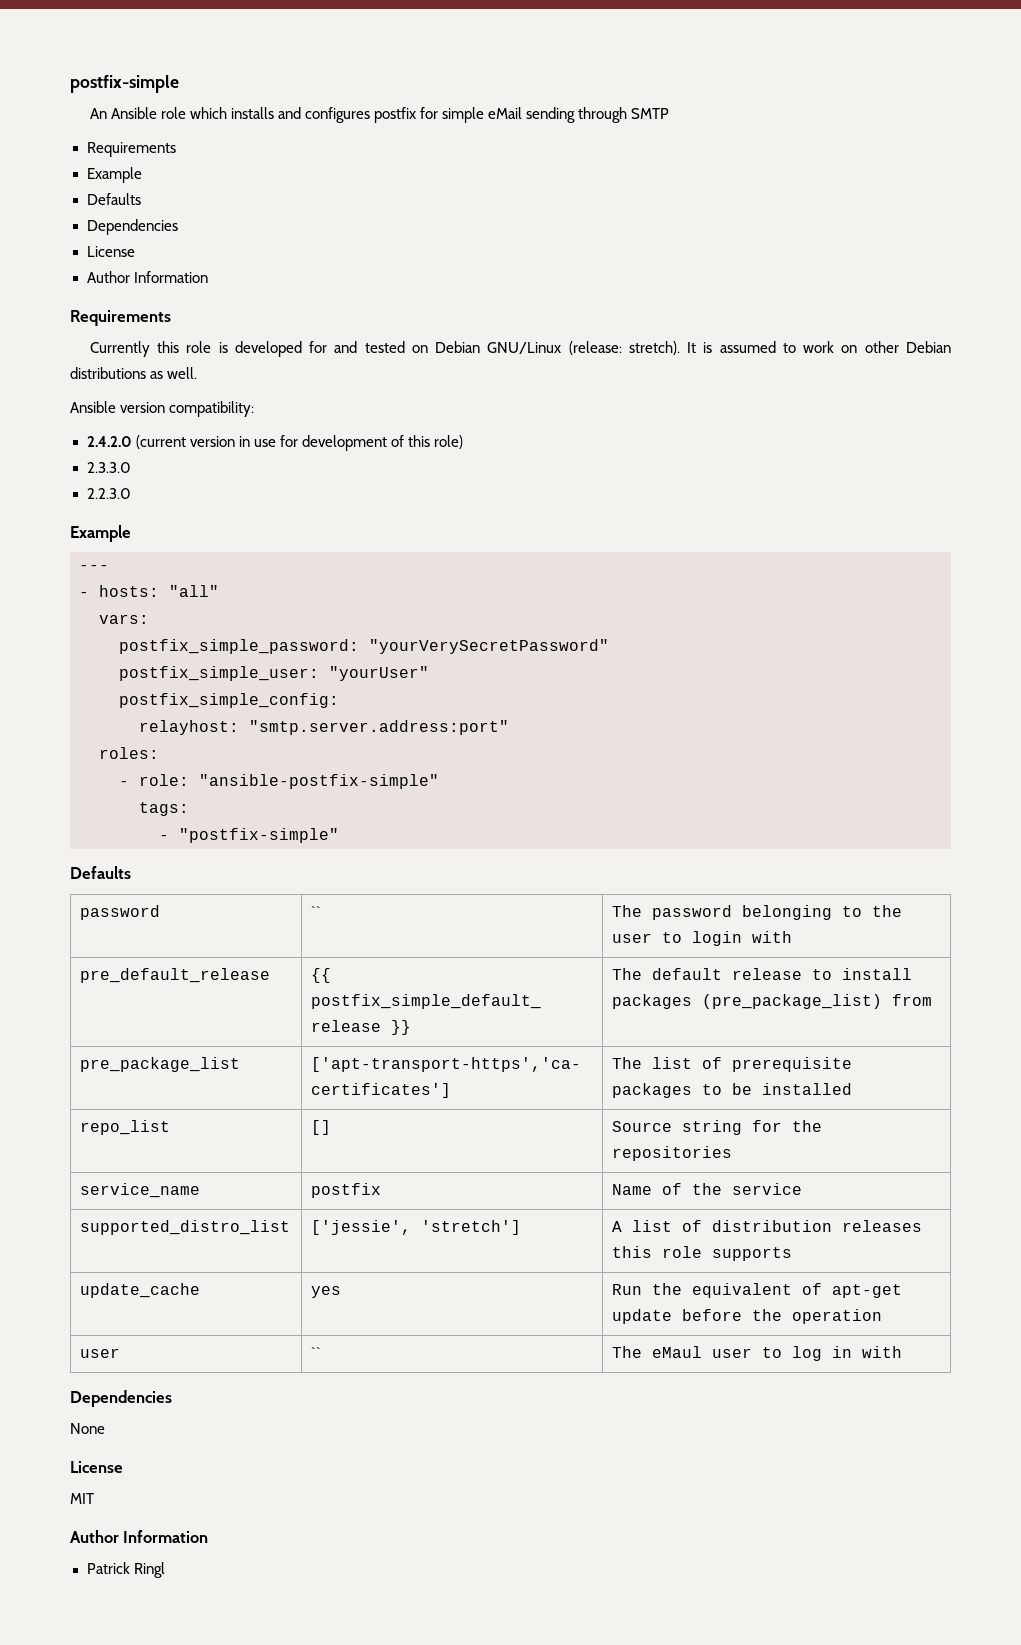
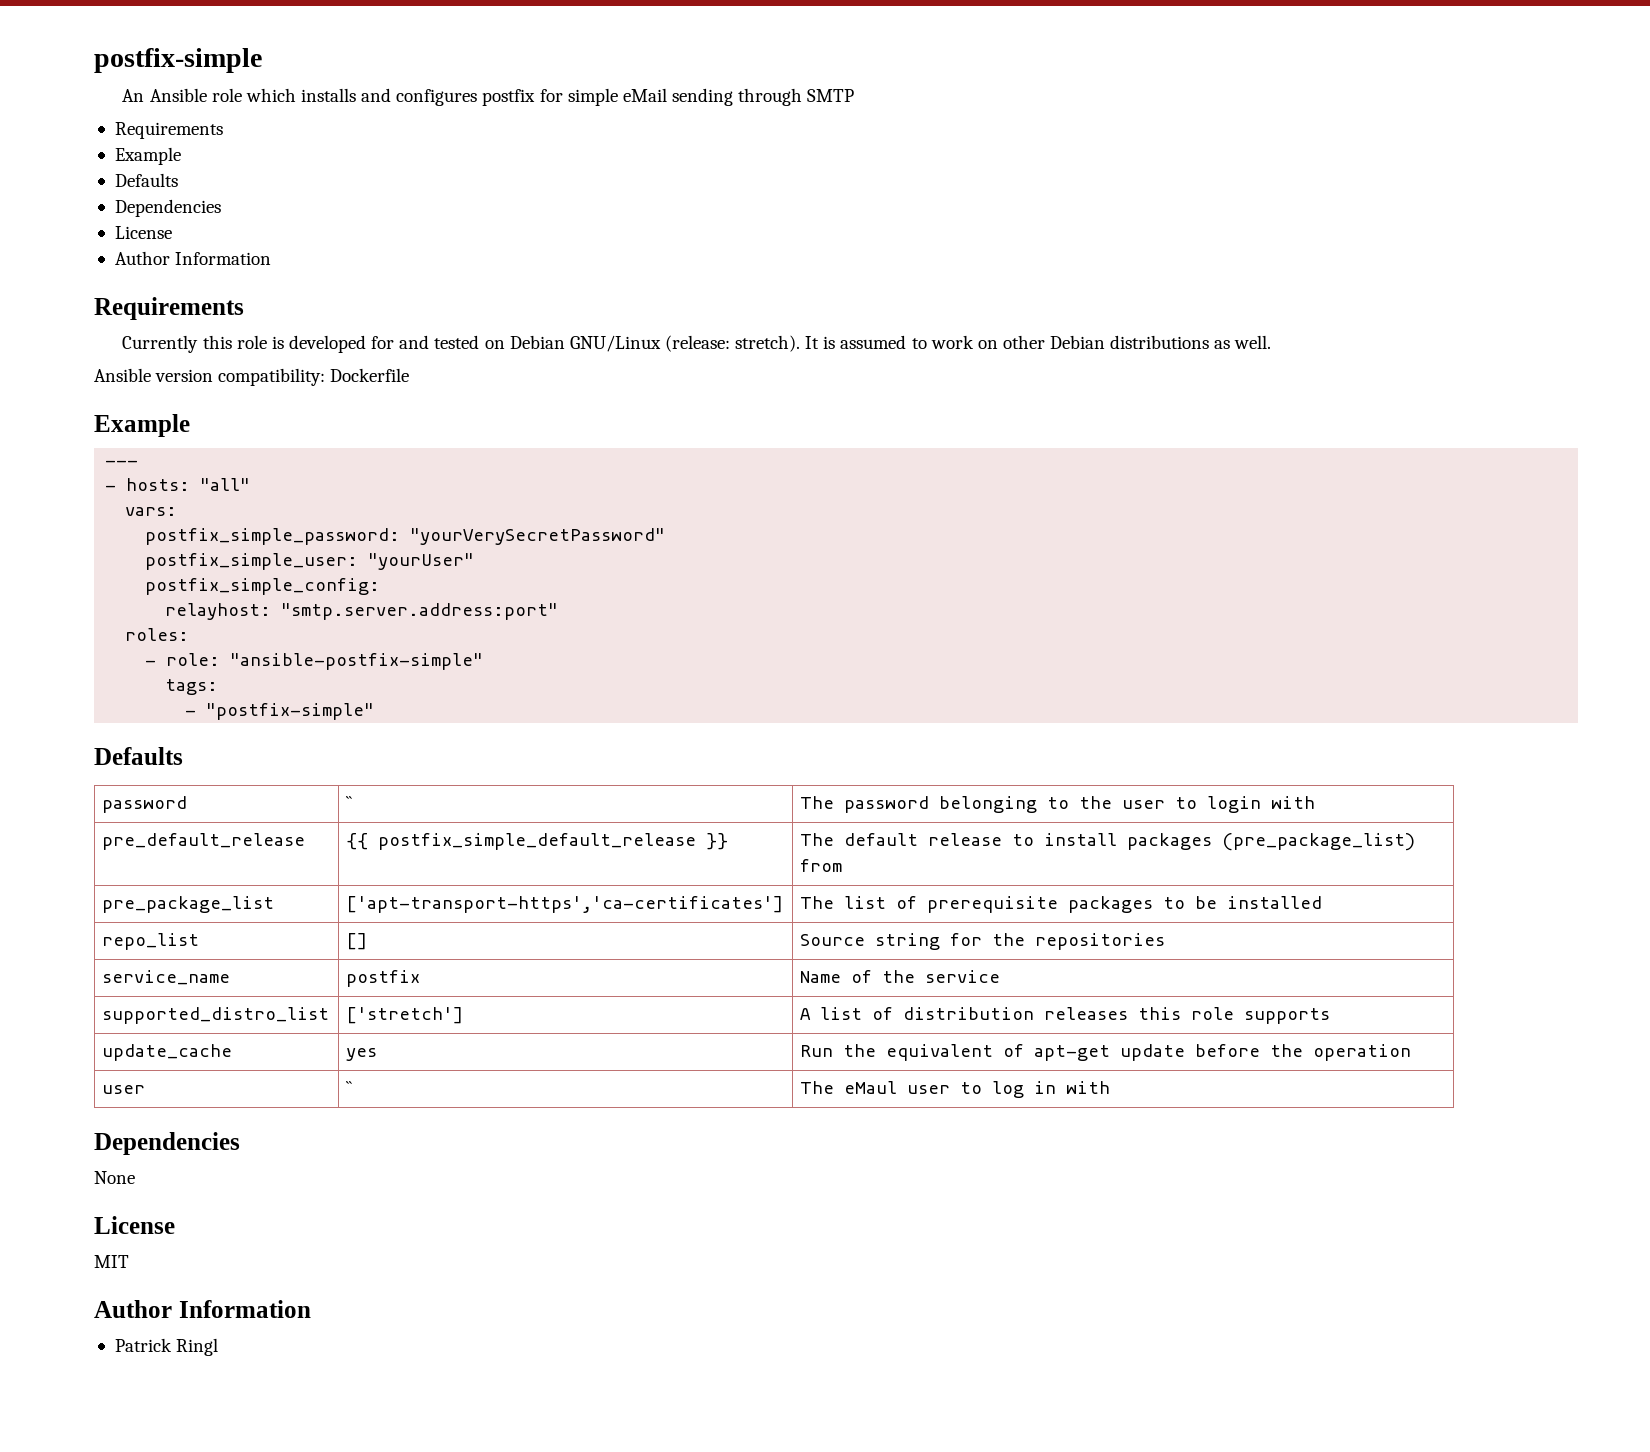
[86,435,463,451] [86,462,131,473] [86,488,131,499] // 2.4.2.0 (current version in use for development of this role) // 2.3.3.0 // 2.2.3.0 -> [330,368,410,382] Dockerfile
[311,1220,522,1235] ['jessie', 'stretch'] -> [346,1007,464,1024] ['stretch']

